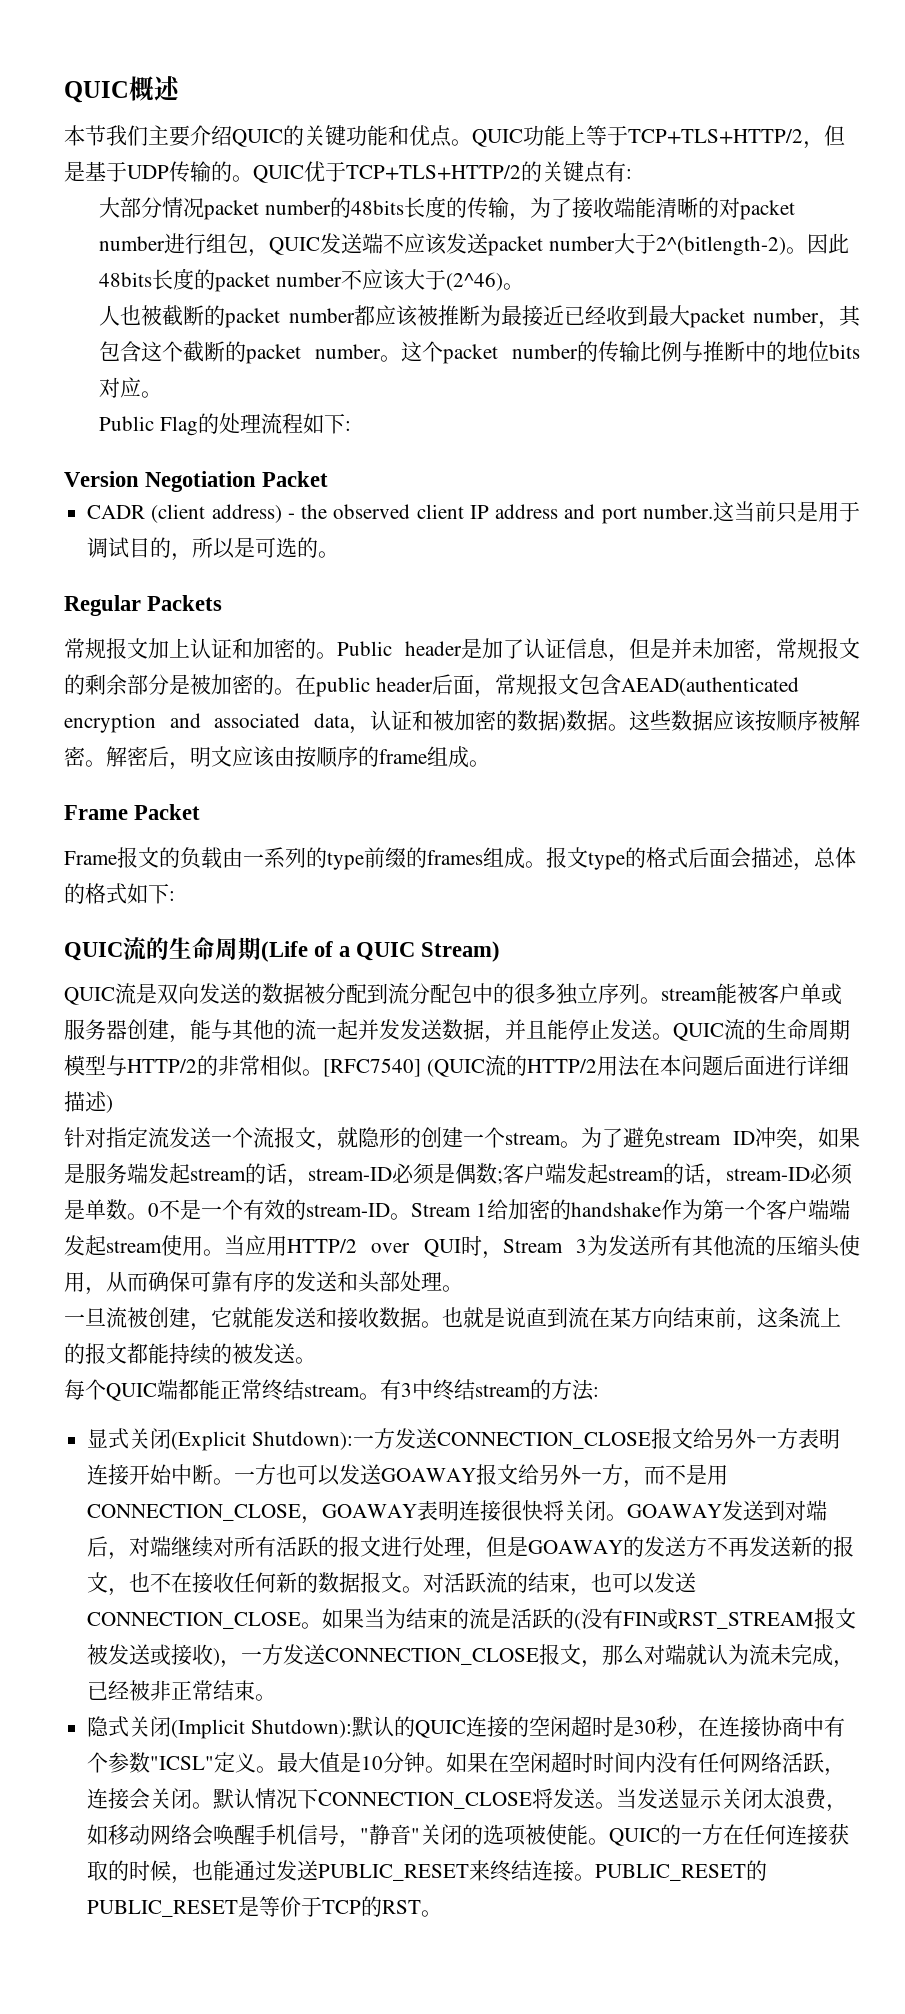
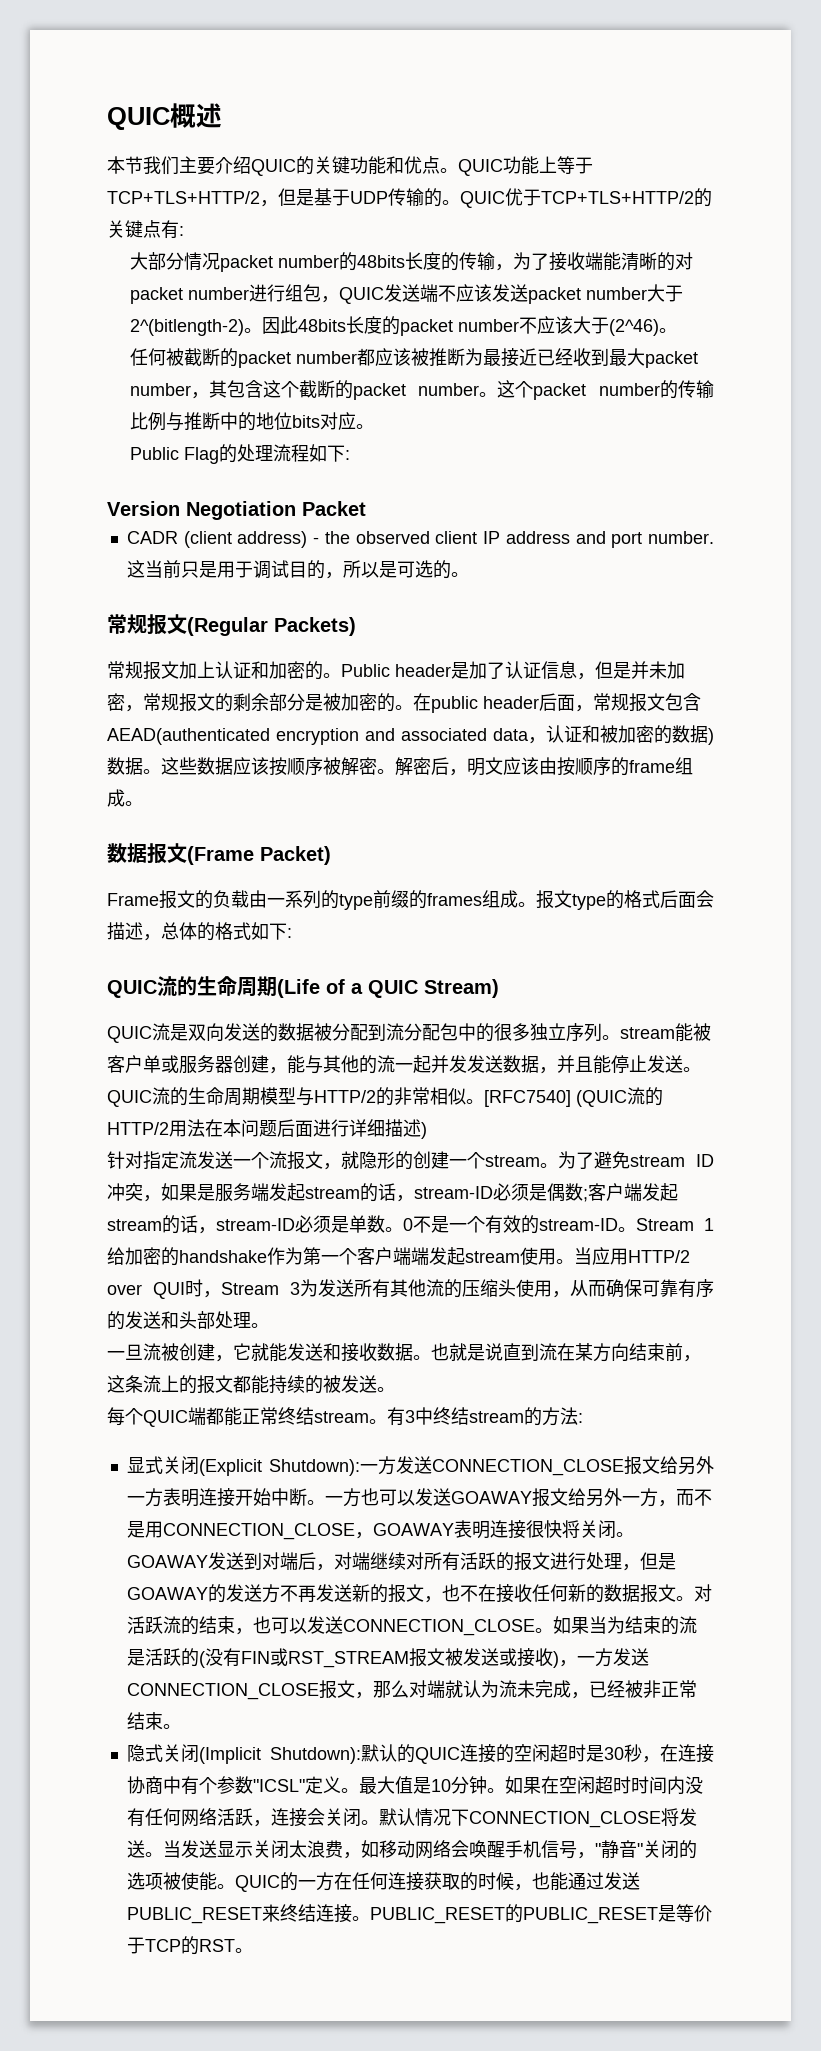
[99,305,142,326] 人也 -> [129,348,166,366] 任何
[64,595,223,616] Regular Packets -> [107,614,356,636] 常规报文(Regular Packets)
[64,804,201,820] Frame Packet -> [107,843,331,865] 数据报文(Frame Packet)

